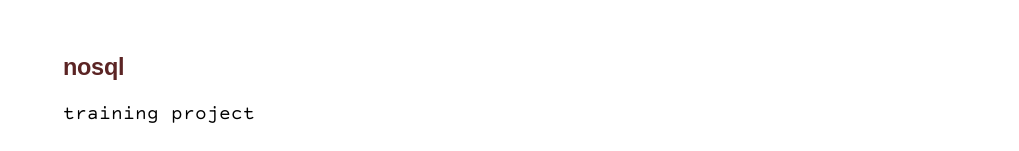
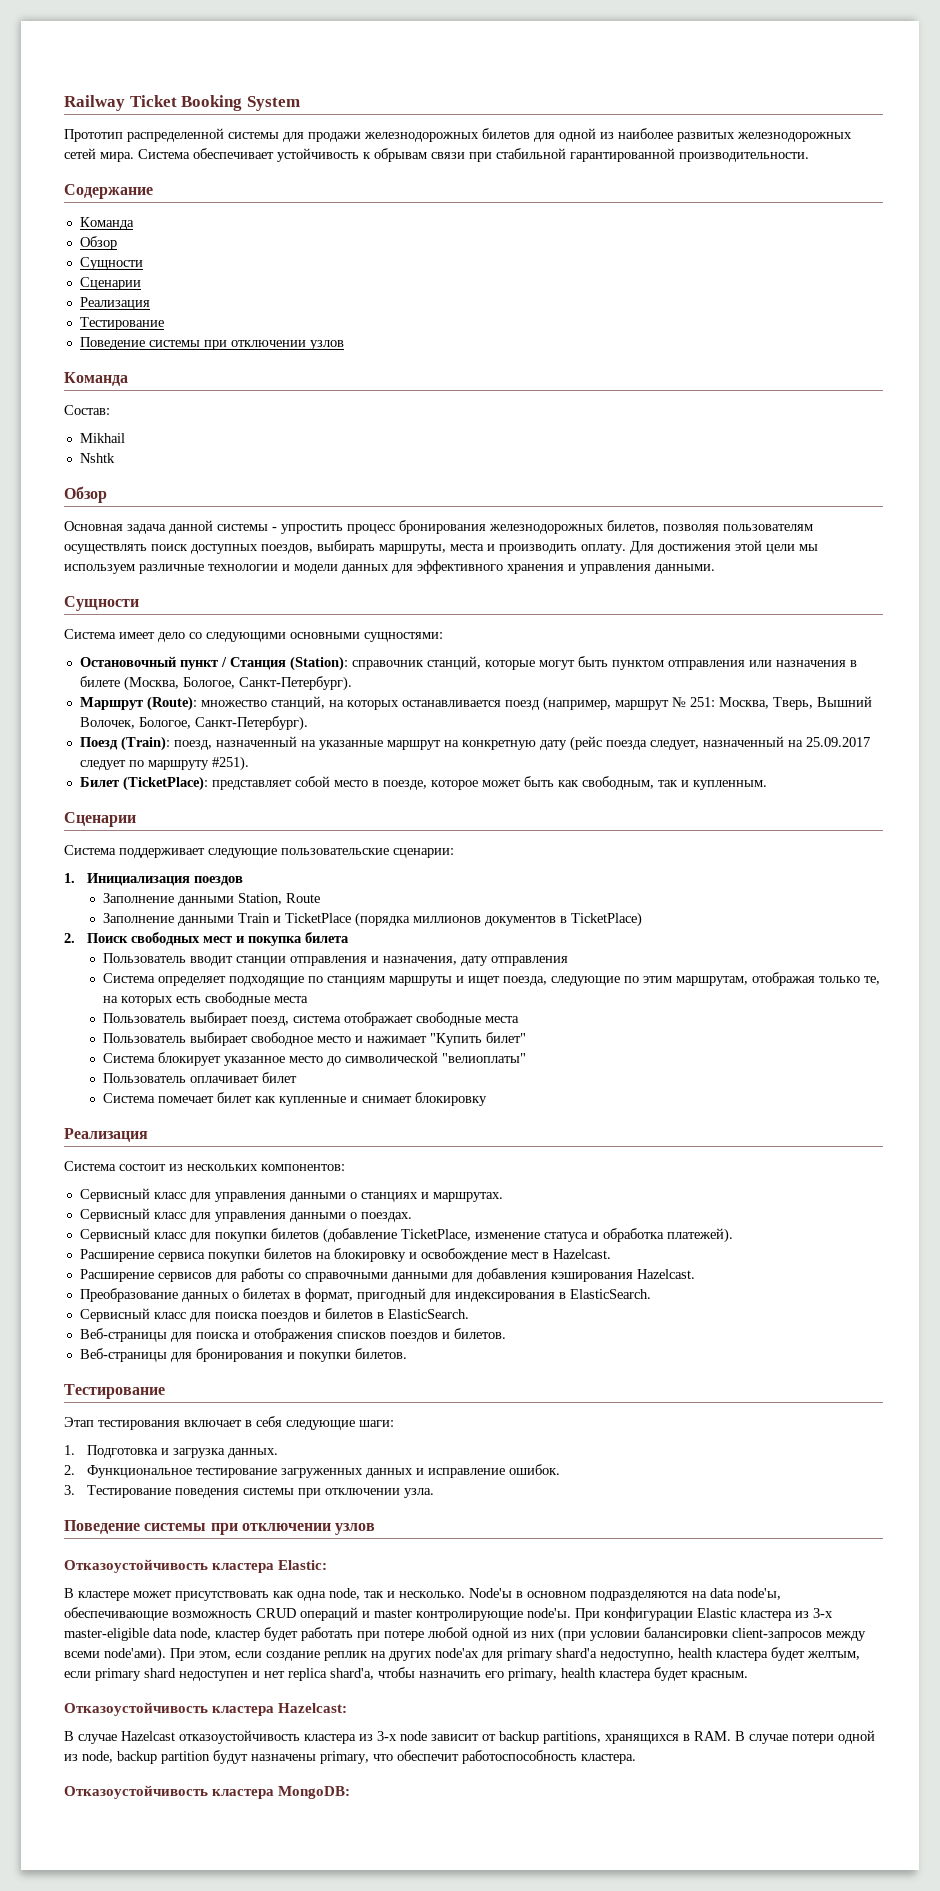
[63,57,125,80] [63,106,255,123] nosql // training project -> [64,95,300,111] [64,128,852,142] [64,148,809,162] [64,184,153,199] [79,217,134,230] [79,236,117,250] [79,257,143,270] [79,277,141,290] [79,297,150,310] [79,317,164,330] [79,337,344,350] [64,372,128,386] [64,405,110,415] [79,433,125,443] [79,453,115,463] [64,486,107,503] [64,520,813,534] [64,540,818,554] [64,560,715,574] [64,596,139,611] [64,629,443,642] [79,656,857,671] [79,676,352,691] [79,696,872,711] [79,716,308,731] [79,736,870,751] [79,756,249,771] [79,776,767,791] [64,812,136,827] [64,845,454,858] [64,873,243,886] [102,893,320,906] [102,912,642,927] [64,932,349,946] [102,953,568,966] [102,972,880,986] [102,992,308,1006] [102,1012,519,1026] [102,1032,526,1046] [102,1052,526,1066] [102,1072,297,1083] [102,1092,487,1106] [64,1128,148,1142] [64,1161,345,1171] [79,1188,503,1202] [79,1208,412,1222] [79,1228,733,1243] [79,1248,611,1262] [79,1268,695,1282] [79,1288,651,1302] [79,1308,469,1322] [79,1328,506,1342] [79,1348,407,1362] [64,1384,165,1399] [64,1416,394,1430] [64,1445,278,1458] [64,1464,560,1478] [64,1485,434,1498] [64,1520,376,1535] [64,1559,328,1573] [64,1588,781,1601] [64,1607,833,1621] [64,1627,866,1642] [64,1647,860,1662] [64,1667,748,1681] [64,1702,348,1716] [64,1730,875,1744] [64,1750,636,1764] [64,1785,351,1799] Railway Ticket Booking System // Прототип распределенной системы для продажи железнодорожных билетов для одной из наиболее развитых железнодорожных сетей мира. Система обеспечивает устойчивость к обрывам связи при стабильной гарантированной производительности. // Содержание // Команда // Обзор // Сущности // Сценарии // Реализация // Тестирование // Поведение системы при отключении узлов // Команда // Состав: // Mikhail // Nshtk // Обзор // Основная задача данной системы - упростить процесс бронирования железнодорожных билетов, позволяя пользователям осуществлять поиск доступных поездов, выбирать маршруты, места и производить оплату. Для достижения этой цели мы используем различные технологии и модели данных для эффективного хранения и управления данными. // Сущности // Система имеет дело со следующими основными сущностями: // Остановочный пункт / Станция (Station): справочник станций, которые могут быть пунктом отправления или назначения в билете (Москва, Бологое, Санкт-Петербург). // Маршрут (Route): множество станций, на которых останавливается поезд (например, маршрут № 251: Москва, Тверь, Вышний Волочек, Бологое, Санкт-Петербург). // Поезд (Train): поезд, назначенный на указанные маршрут на конкретную дату (рейс поезда следует, назначенный на 25.09.2017 следует по маршруту #251). // Билет (TicketPlace): представляет собой место в поезде, которое может быть как свободным, так и купленным. // Сценарии // Система поддерживает следующие пользовательские сценарии: // 1. Инициализация поездов // Заполнение данными Station, Route // Заполнение данными Train и TicketPlace (порядка миллионов документов в TicketPlace) // 2. Поиск свободных мест и покупка билета // Пользователь вводит станции отправления и назначения, дату отправления // Система определяет подходящие по станциям маршруты и ищет поезда, следующие по этим маршрутам, отображая только те, на которых есть свободные места // Пользователь выбирает поезд, система отображает свободные места // Пользователь выбирает свободное место и нажимает "Купить билет" // Система блокирует указанное место до символической "велиоплаты" // Пользователь оплачивает билет // Система помечает билет как купленные и снимает блокировку // Реализация // Система состоит из нескольких компонентов: // Сервисный класс для управления данными о станциях и маршрутах. // Сервисный класс для управления данными о поездах. // Сервисный класс для покупки билетов (добавление TicketPlace, изменение статуса и обработка платежей). // Расширение сервиса покупки билетов на блокировку и освобождение мест в Hazelcast. // Расширение сервисов для работы со справочными данными для добавления кэширования Hazelcast. // Преобразование данных о билетах в формат, пригодный для индексирования в ElasticSearch. // Сервисный класс для поиска поездов и билетов в ElasticSearch. // Веб-страницы для поиска и отображения списков поездов и билетов. // Веб-страницы для бронирования и покупки билетов. // Тестирование // Этап тестирования включает в себя следующие шаги: // 1. Подготовка и загрузка данных. // 2. Функциональное тестирование загруженных данных и исправление ошибок. // 3. Тестирование поведения системы при отключении узла. // Поведение системы при отключении узлов // Отказоустойчивость кластера Elastic: // В кластере может присутствовать как одна node, так и несколько. Node'ы в основном подразделяются на data node'ы, обеспечивающие возможность CRUD операций и master контролирующие node'ы. При конфигурации Elastic кластера из 3-х master-eligible data node, кластер будет работать при потере любой одной из них (при условии балансировки client-запросов между всеми node'ами). При этом, если создание реплик на других node'ах для primary shard'а недоступно, health кластера будет желтым, если primary shard недоступен и нет replica shard'а, чтобы назначить его primary, health кластера будет красным. // Отказоустойчивость кластера Hazelcast: // В случае Hazelcast отказоустойчивость кластера из 3-х node зависит от backup partitions, хранящихся в RAM. В случае потери одной из node, backup partition будут назначены primary, что обеспечит работоспособность кластера. // Отказоустойчивость кластера MongoDB:

